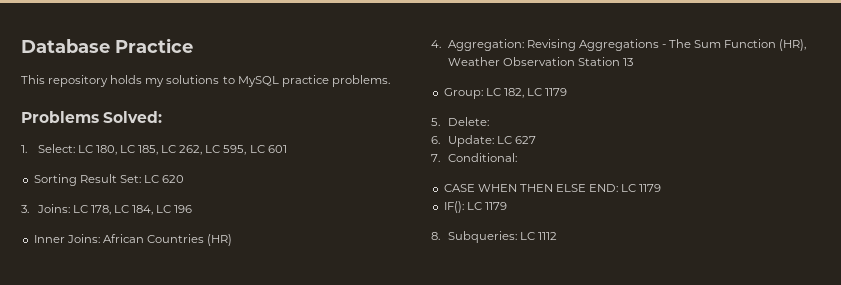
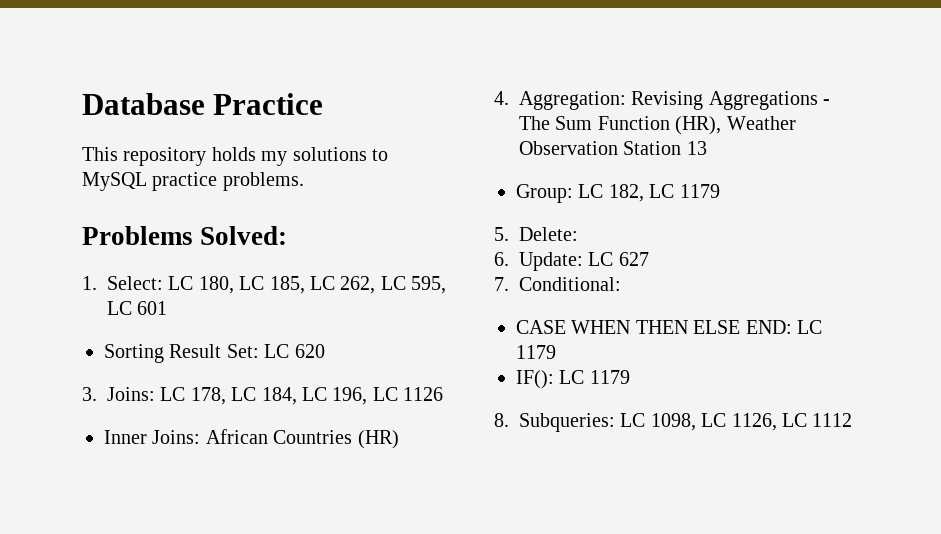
[174,205,193,213] 196 -> [332,387,444,405] 196, LC 1126
(535, 236) none -> [650,413,807,431] 1098, LC 1126, LC

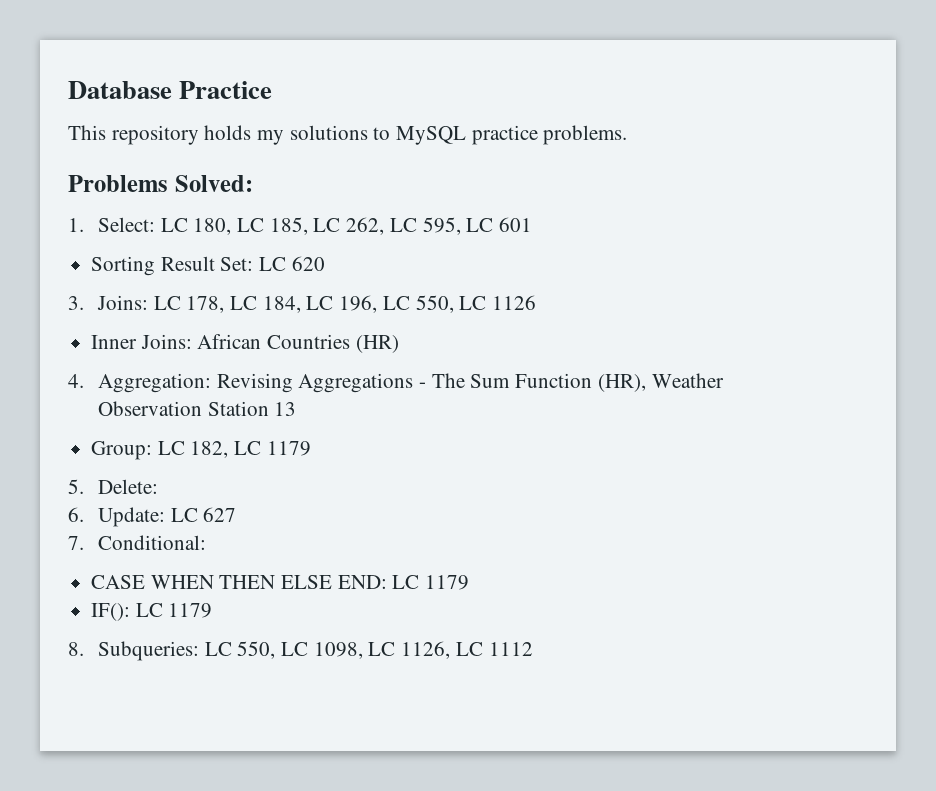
(398, 394) none -> [415,295,487,313] 550, LC
(646, 420) none -> [237,641,309,659] 550, LC

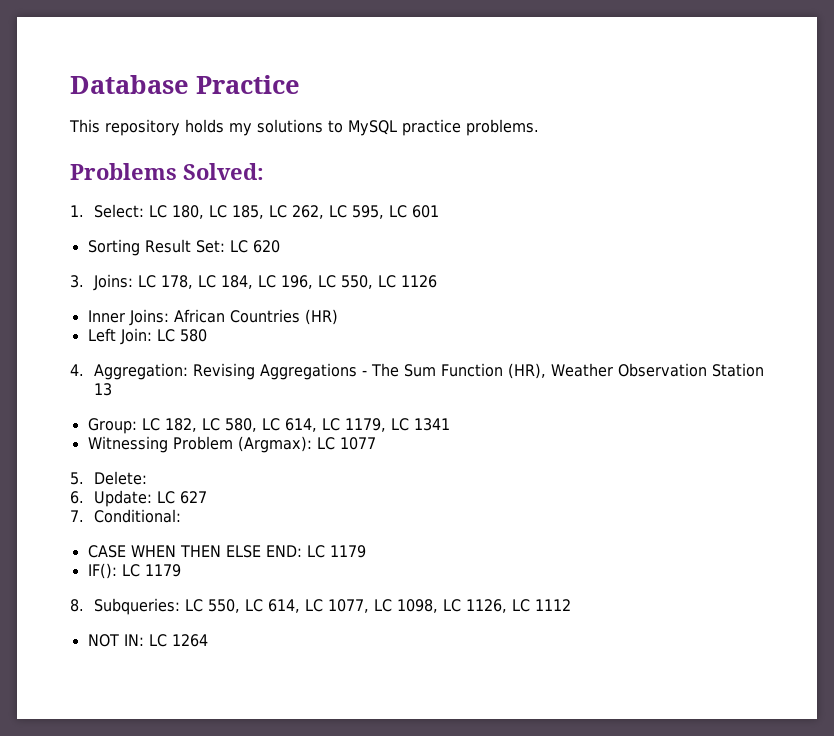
(399, 344) none -> [87,328,207,345] // Left Join: LC 580
[266,441,311,456] 1179 -> [224,418,450,432] [87,436,376,453] 580, LC 614, LC 1179, LC 1341 // Witnessing Problem (Argmax): LC 1077
(309, 649) none -> [267,599,392,613] 614, LC 1077, LC
(533, 649) none -> [87,634,208,647] // NOT IN: LC 1264

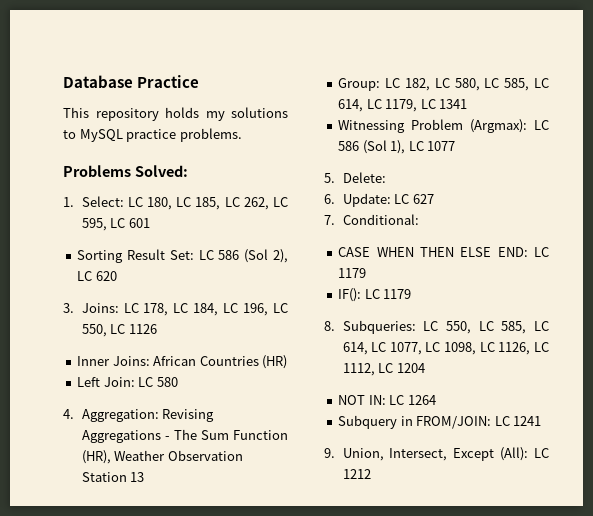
(248, 246) none -> [218,249,288,263] [77,271,93,281] 586 (Sol 2), LC
(280, 424) none -> [504,78,549,91] 585, LC
(335, 443) none -> [338,140,424,154] 586 (Sol 1), LC
(263, 605) none -> [501,321,549,334] 585, LC
[534,599,571,611] 1112 -> [342,363,425,376] 1112, LC 1204
(208, 640) none -> [338,415,542,429] [324,447,549,461] [342,469,371,479] // Subquery in FROM/JOIN: LC 1241 // 9. Union, Intersect, Except (All): LC 1212

